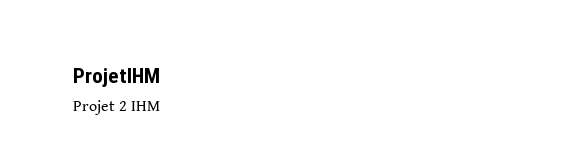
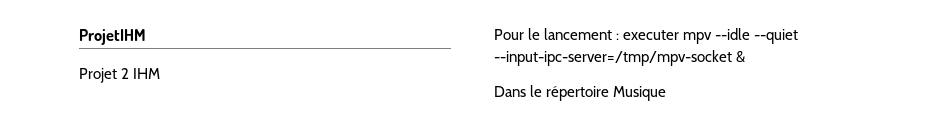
(161, 106) none -> [494,28,799,44] [494,50,746,66] [494,85,667,101] // Pour le lancement : executer mpv --idle --quiet --input-ipc-server=/tmp/mpv-socket & // Dans le répertoire Musique

